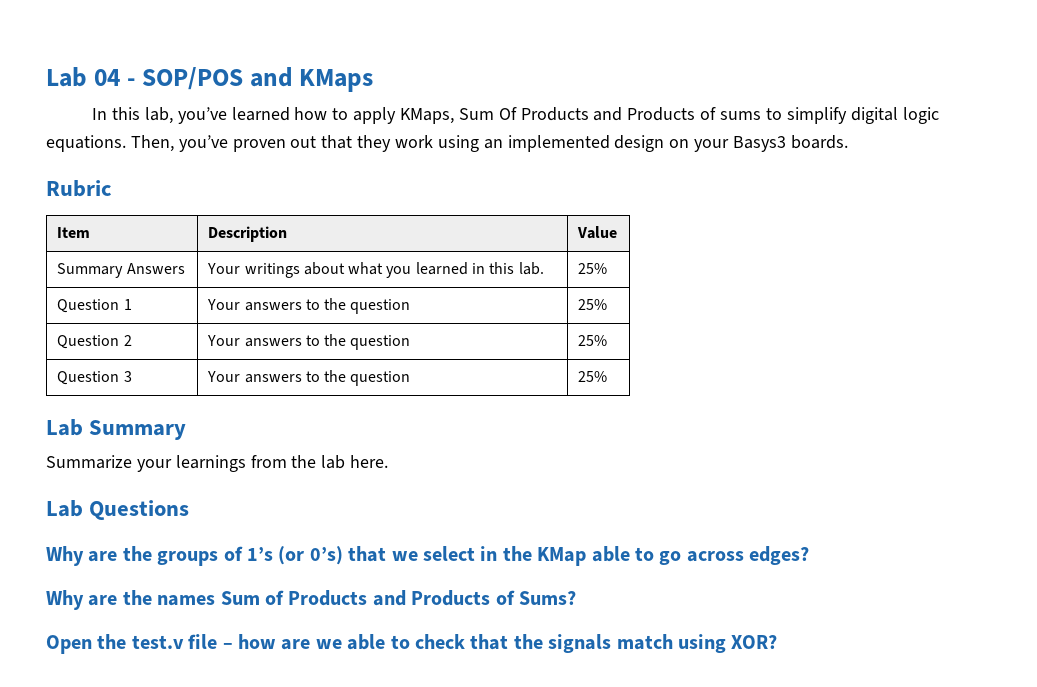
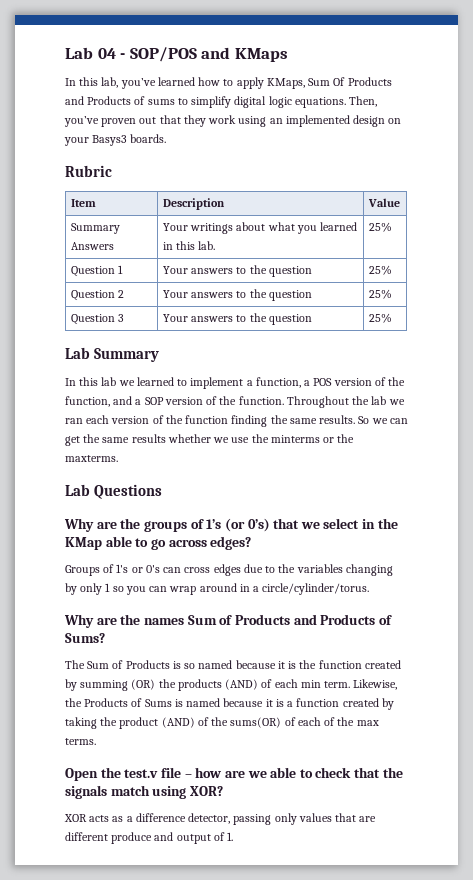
[46,455,389,472] Summarize your learnings from the lab here. -> [65,377,406,389] [65,396,405,408] [65,415,408,427] [65,434,355,446] [65,455,118,462] In this lab we learned to implement a function, a POS version of the function, and a SOP version of the function. Throughout the lab we ran each version of the function finding the same results. So we can get the same results whether we use the minterms or the maxterms.
(810, 555) none -> [65,564,393,576] [65,583,370,595] // Groups of 1's or 0's can cross edges due to the variables changing by only 1 so you can wrap around in a circle/cylinder/torus.
(576, 598) none -> [65,660,401,669] [65,679,398,691] [65,698,394,710] [65,717,379,729] [65,738,96,745] // The Sum of Products is so named because it is the function created by summing (OR) the products (AND) of each min term. Likewise, the Products of Sums is named because it is a function created by taking the product (AND) of the sums(OR) of each of the max terms.
(778, 642) none -> [64,813,377,825] [65,832,234,844] // XOR acts as a difference detector, passing only values that are different produce and output of 1.

